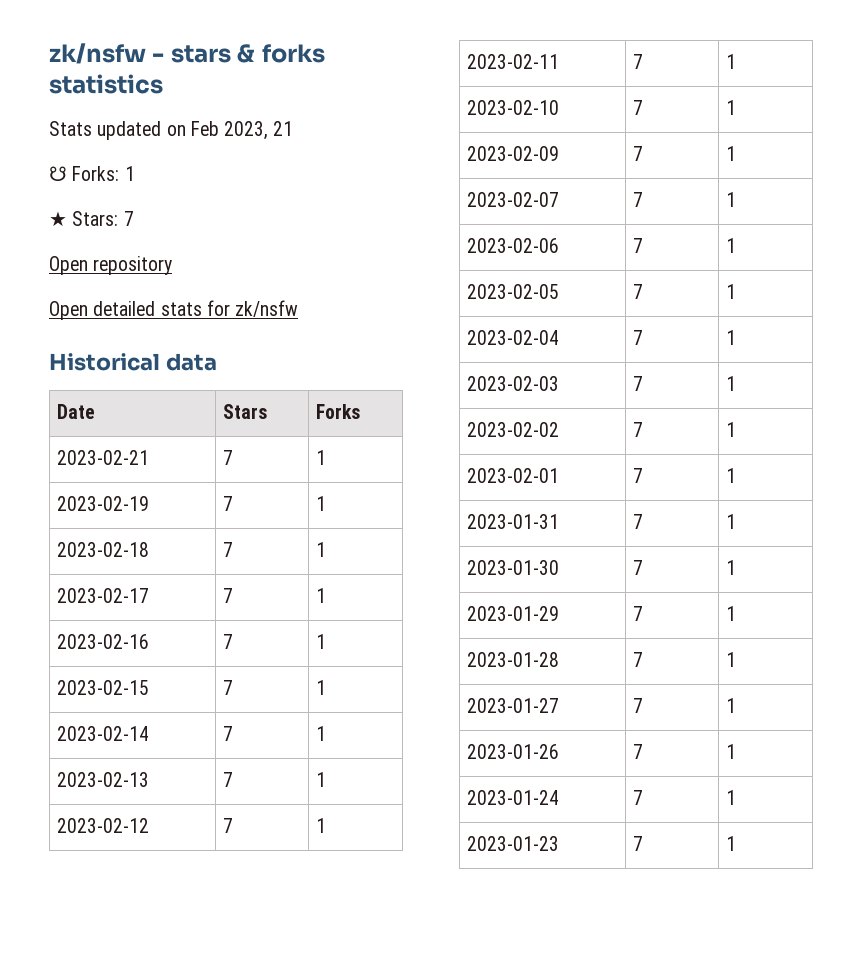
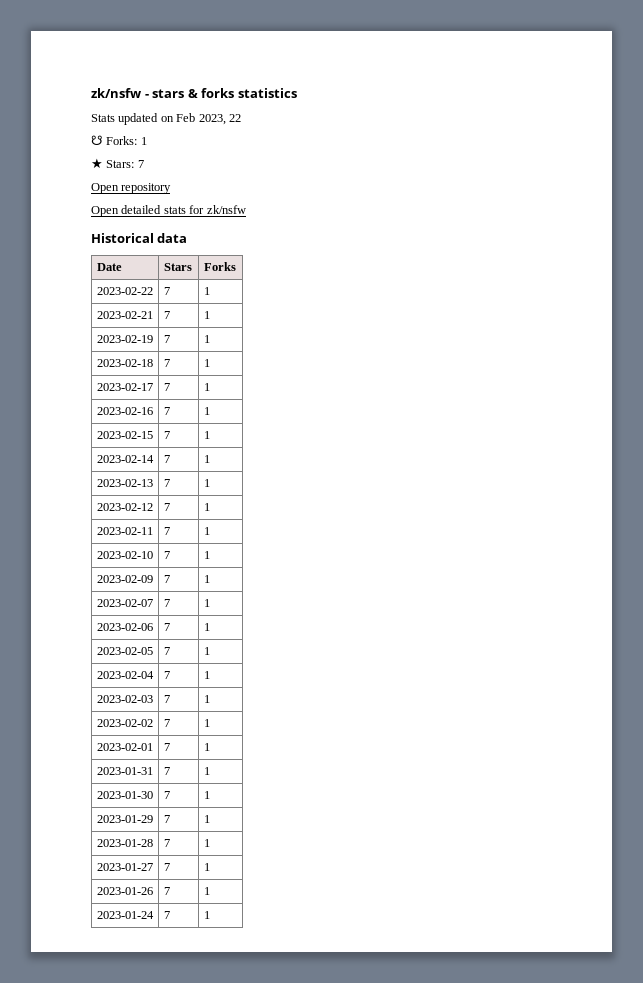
[273,121,294,136] 21 -> [228,114,241,122] 22
(360, 411) none -> [96,287,153,295] [163,287,170,295] [203,287,210,295] // 2023-02-22 | 7 | 1
[466,836,559,851] [632,836,643,851] [725,836,736,851] // 2023-01-23 | 7 | 1 -> (210, 915) none

